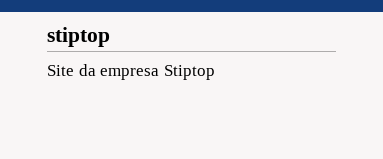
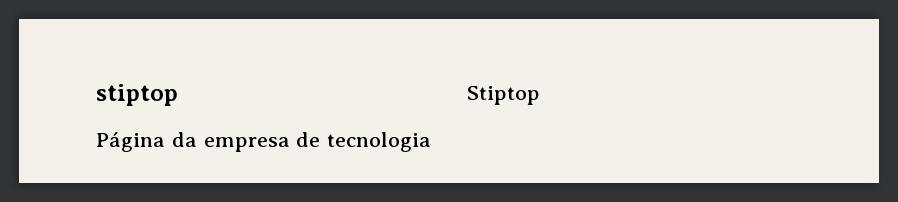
[47,65,74,76] Site -> [96,132,165,152] Página
(160, 74) none -> [296,132,431,152] de tecnologia

